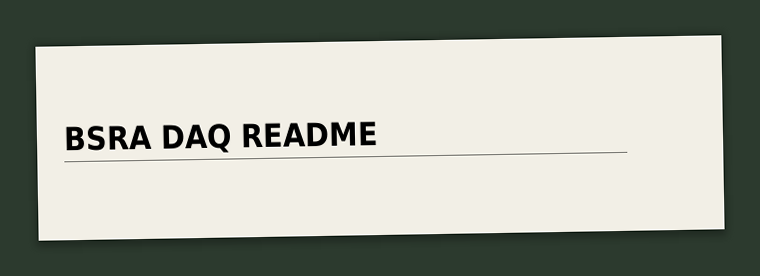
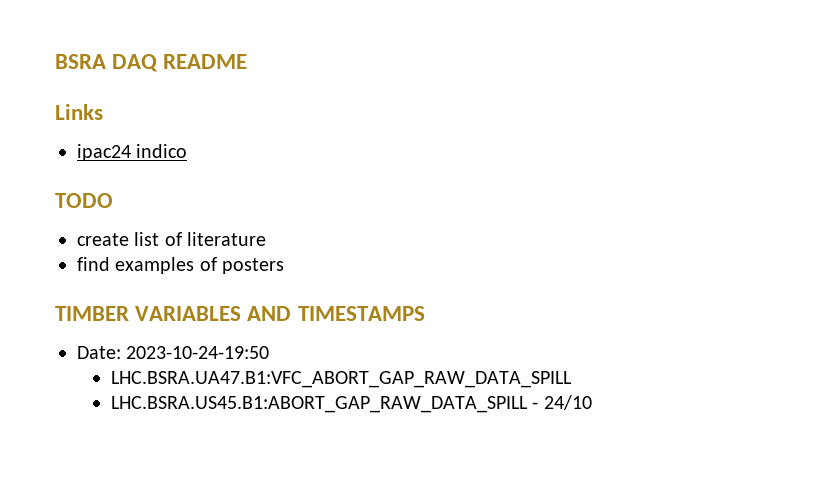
(379, 134) none -> [55,104,103,120] [77,144,188,161] [55,193,113,208] [77,232,267,246] [77,257,285,274] [55,306,425,321] [77,346,270,359] [111,371,573,388] [111,395,592,413] // Links // ipac24 indico // TODO // create list of literature // find examples of posters // TIMBER VARIABLES AND TIMESTAMPS // Date: 2023-10-24-19:50 // LHC.BSRA.UA47.B1:VFC_ABORT_GAP_RAW_DATA_SPILL // LHC.BSRA.US45.B1:ABORT_GAP_RAW_DATA_SPILL - 24/10

